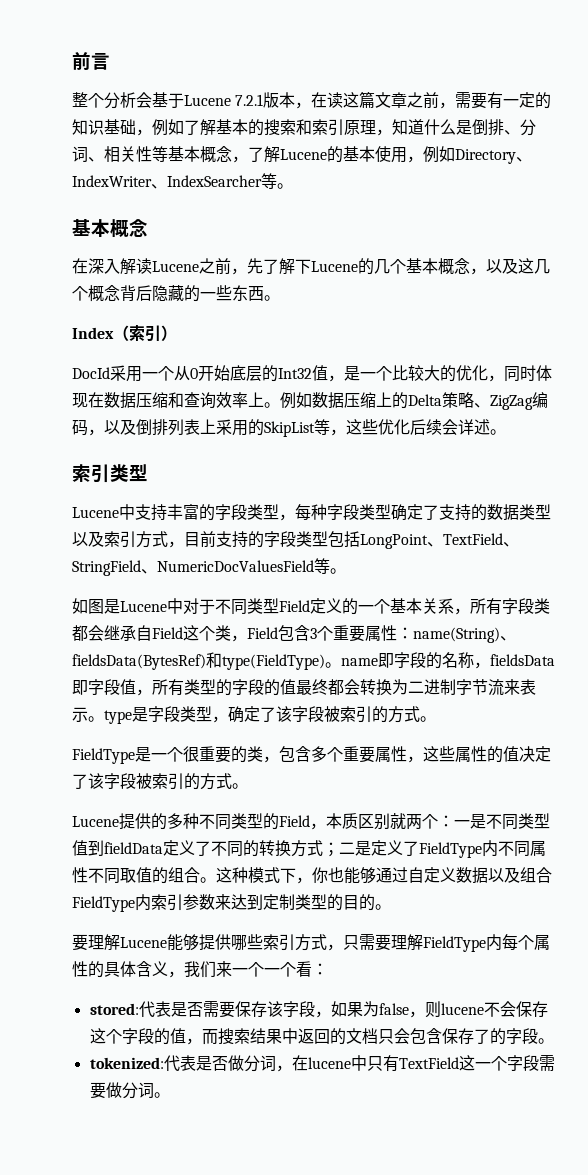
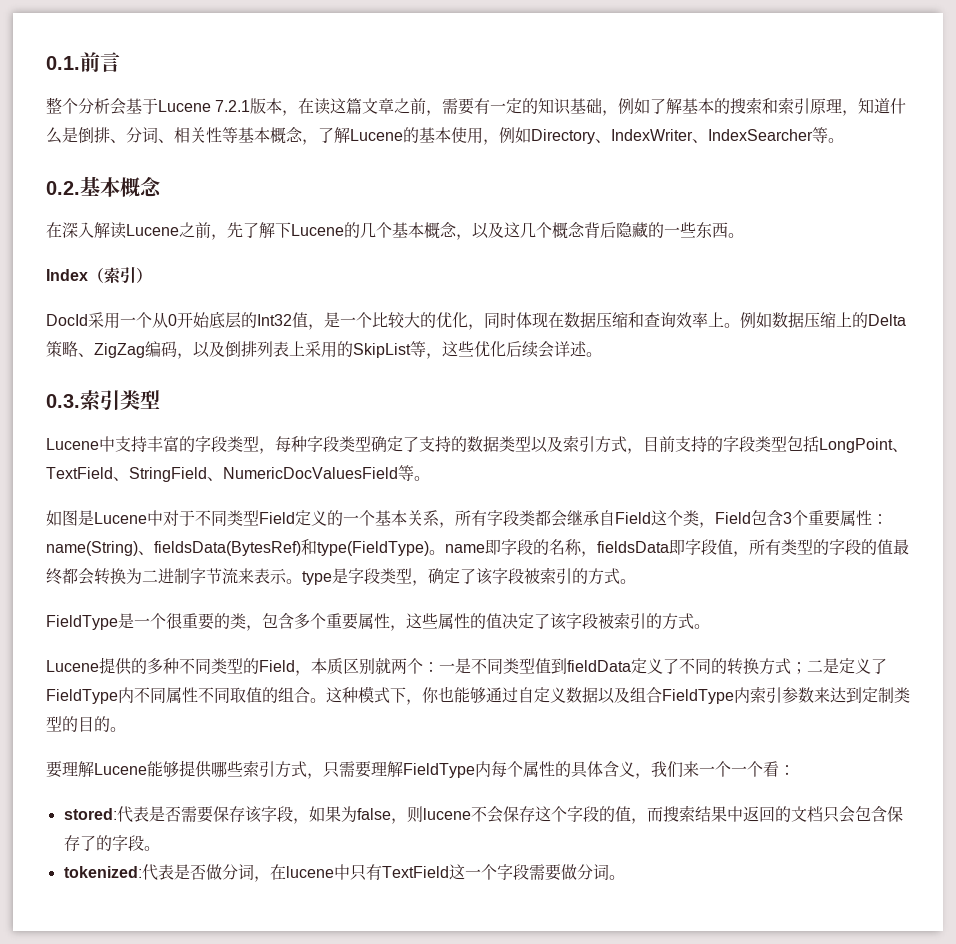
(72, 61) none -> [46,56,80,70] 0.1.
(293, 186) none -> [46,181,80,195] 0.2.
(506, 432) none -> [46,394,80,408] 0.3.

